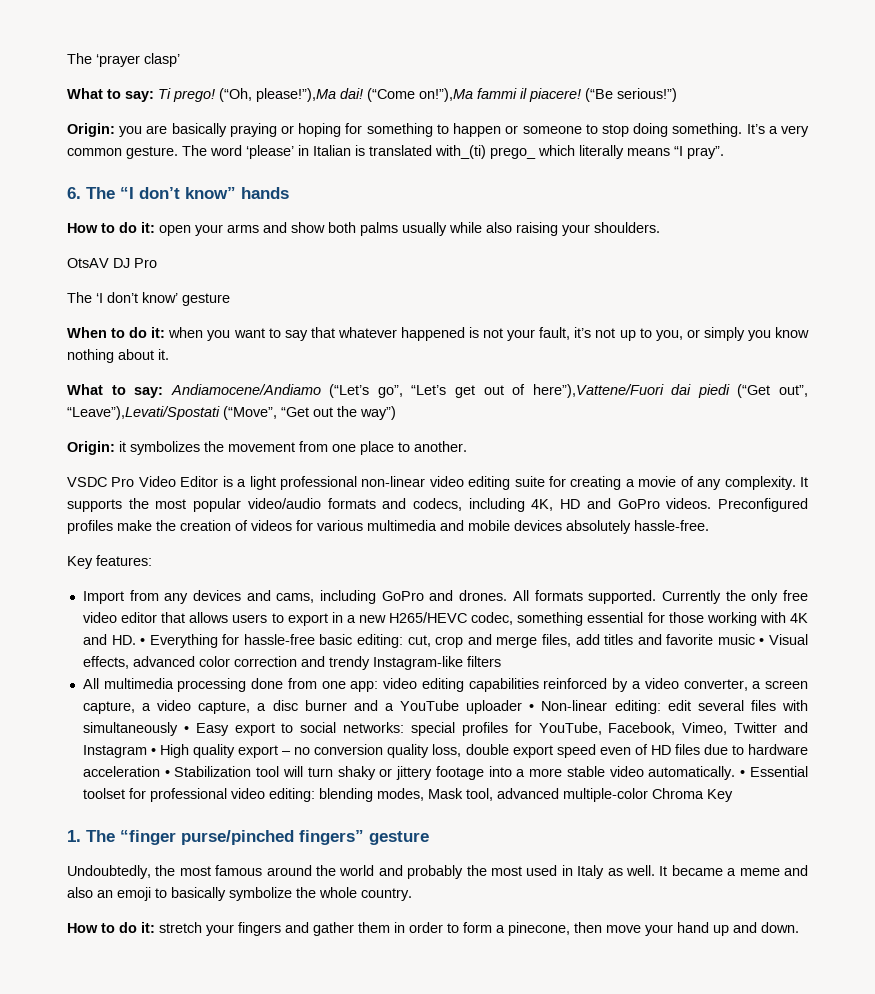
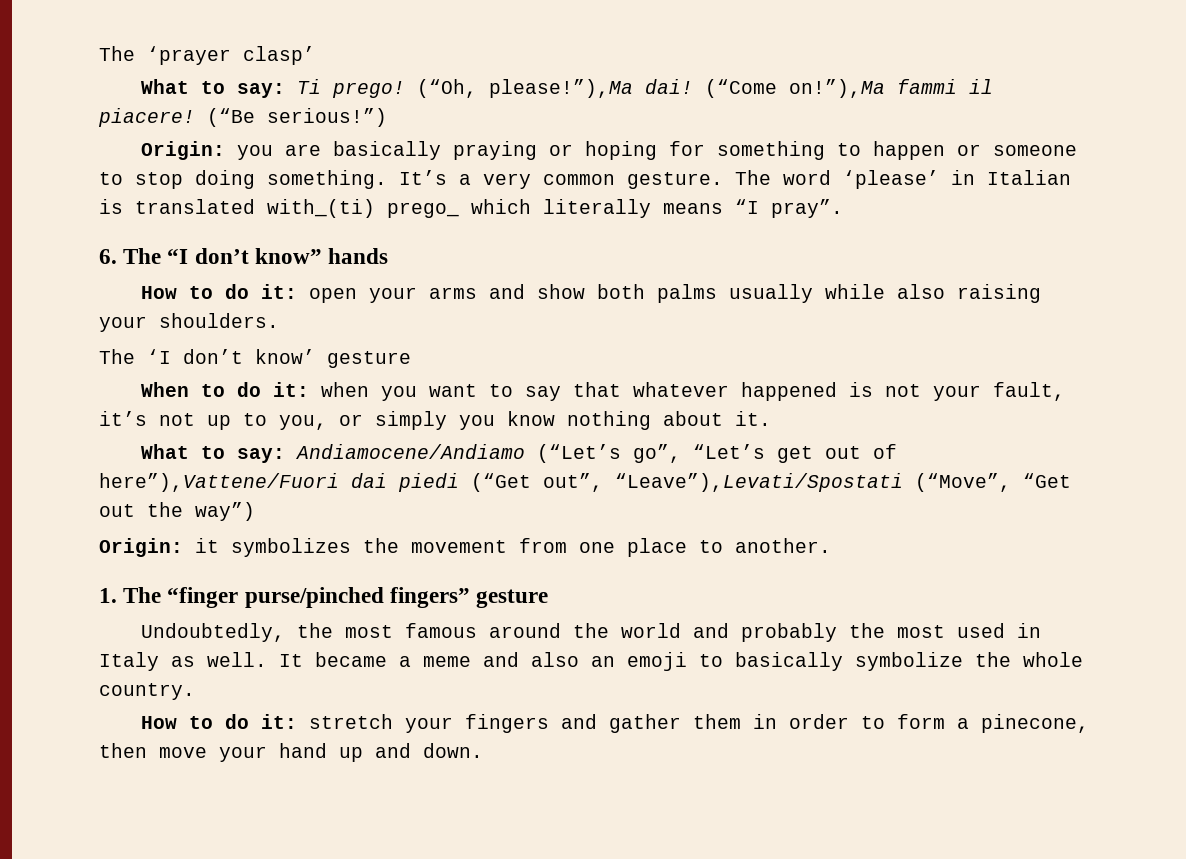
[67,258,157,268] // OtsAV DJ Pro -> (279, 320) none
[67,476,809,490] [67,498,808,512] [67,520,709,534] [67,555,152,569] [82,590,808,604] [82,612,809,626] [82,634,808,648] [82,656,501,670] [82,678,808,692] [82,700,809,714] [82,722,808,736] [82,744,808,758] [82,766,808,780] [82,788,733,802] // VSDC Pro Video Editor is a light professional non-linear video editing suite for creating a movie of any complexity. It supports the most popular video/audio formats and codecs, including 4K, HD and GoPro videos. Preconfigured profiles make the creation of videos for various multimedia and mobile devices absolutely hassle-free. // Key features: // Import from any devices and cams, including GoPro and drones. All formats supported. Сurrently the only free video editor that allows users to export in a new H265/HEVC codec, something essential for those working with 4K and HD. • Everything for hassle-free basic editing: cut, crop and merge files, add titles and favorite music • Visual effects, advanced color correction and trendy Instagram-like filters // All multimedia processing done from one app: video editing capabilities reinforced by a video converter, a screen capture, a video capture, a disc burner and a YouTube uploader • Non-linear editing: edit several files with simultaneously • Easy export to social networks: special profiles for YouTube, Facebook, Vimeo, Twitter and Instagram • High quality export – no conversion quality loss, double export speed even of HD files due to hardware acceleration • Stabilization tool will turn shaky or jittery footage into a more stable video automatically. • Essential toolset for professional video editing: blending modes, Mask tool, advanced multiple-color Chroma Key -> (831, 545) none

